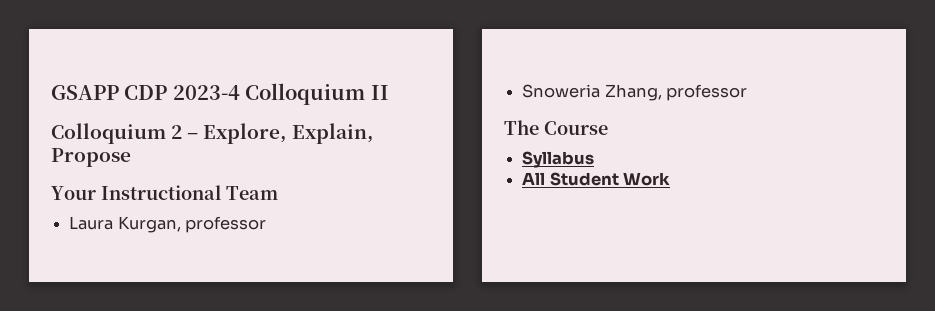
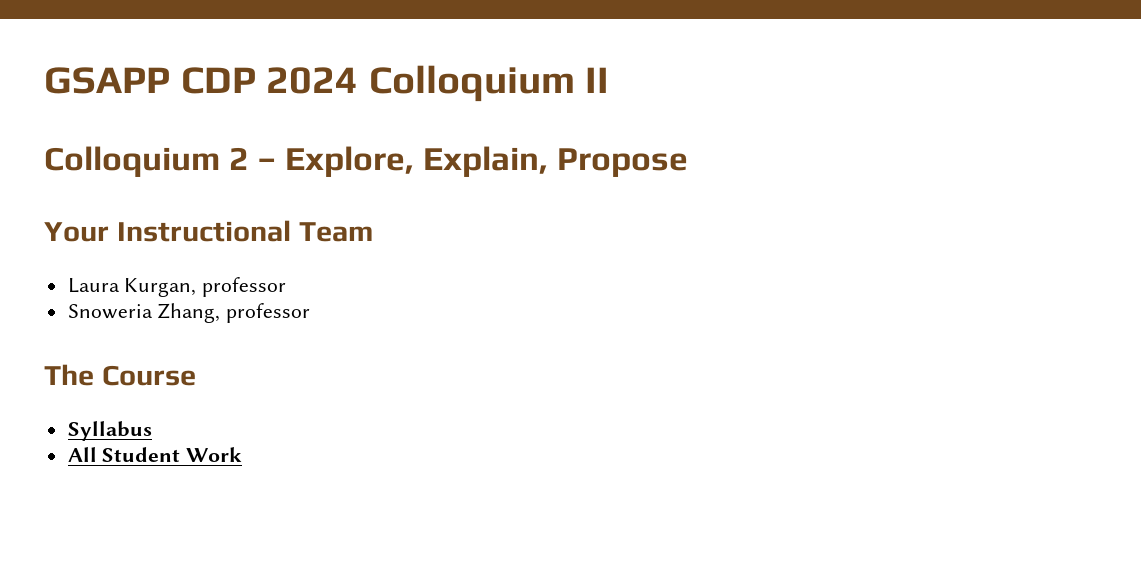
[172,85,240,100] 2023-4 -> [266,67,359,94] 2024

